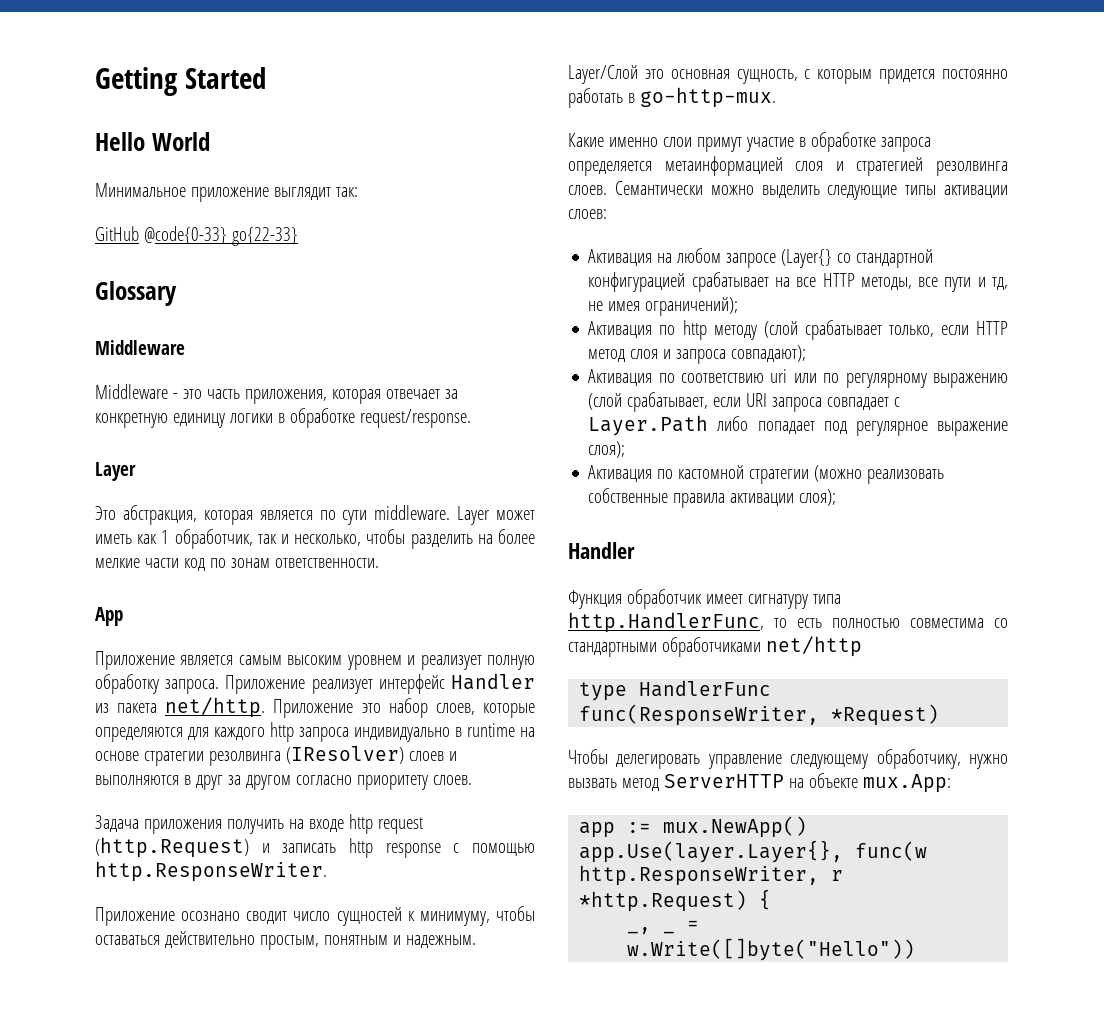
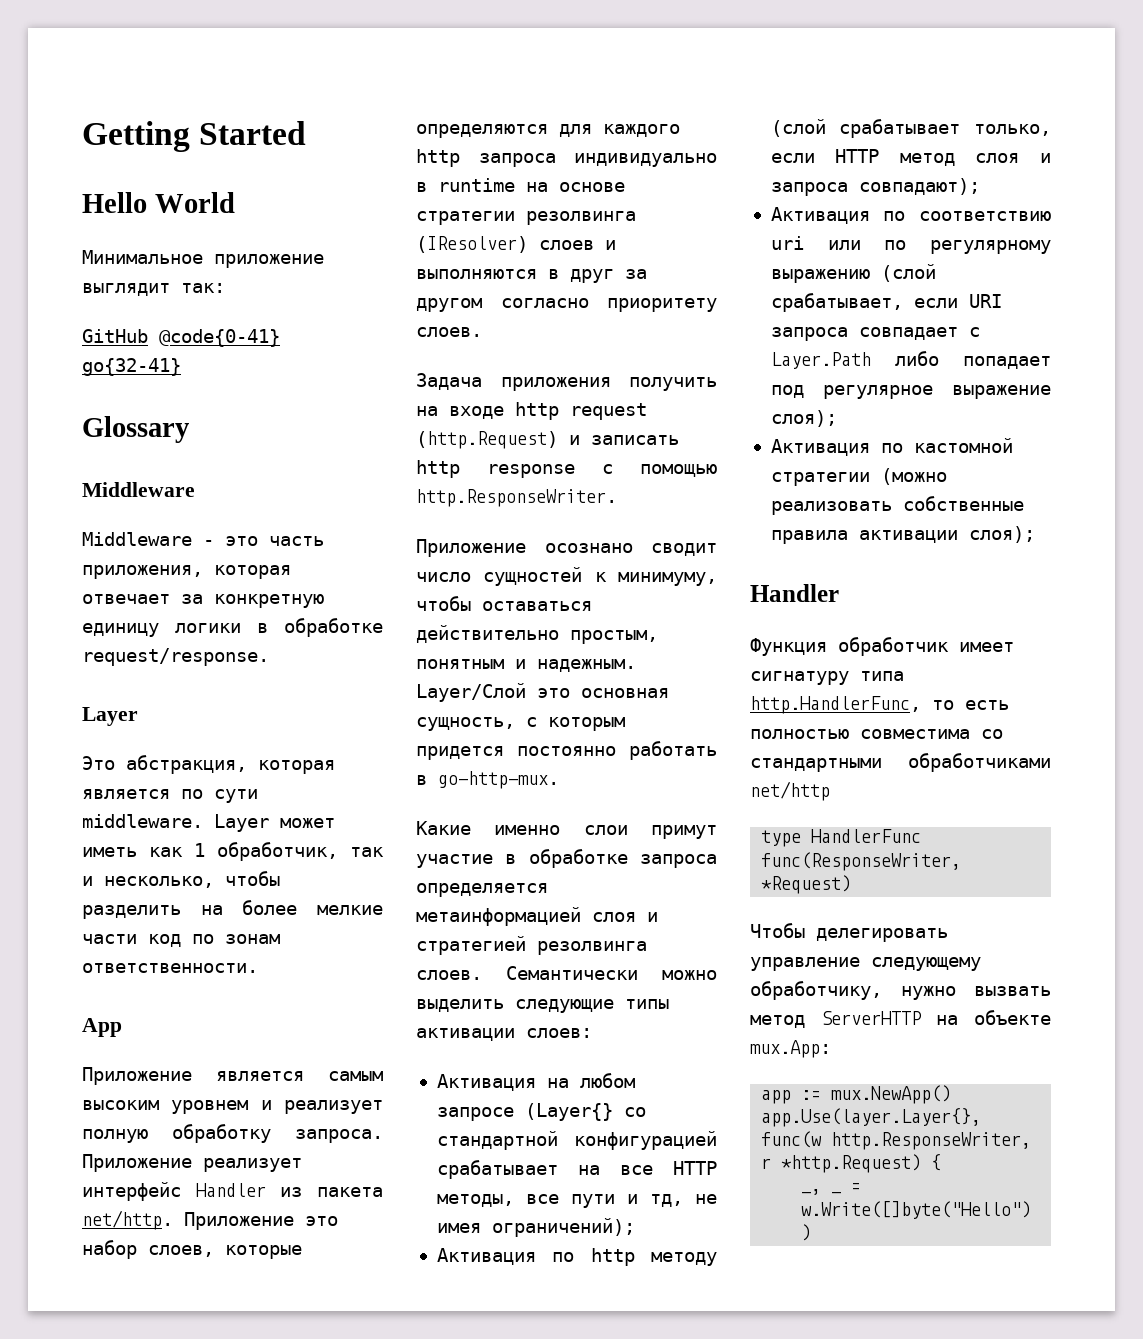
[143,226,298,246] @code{0-33} go{22-33} -> [159,329,280,347] [82,358,181,376] @code{0-41} go{32-41}

